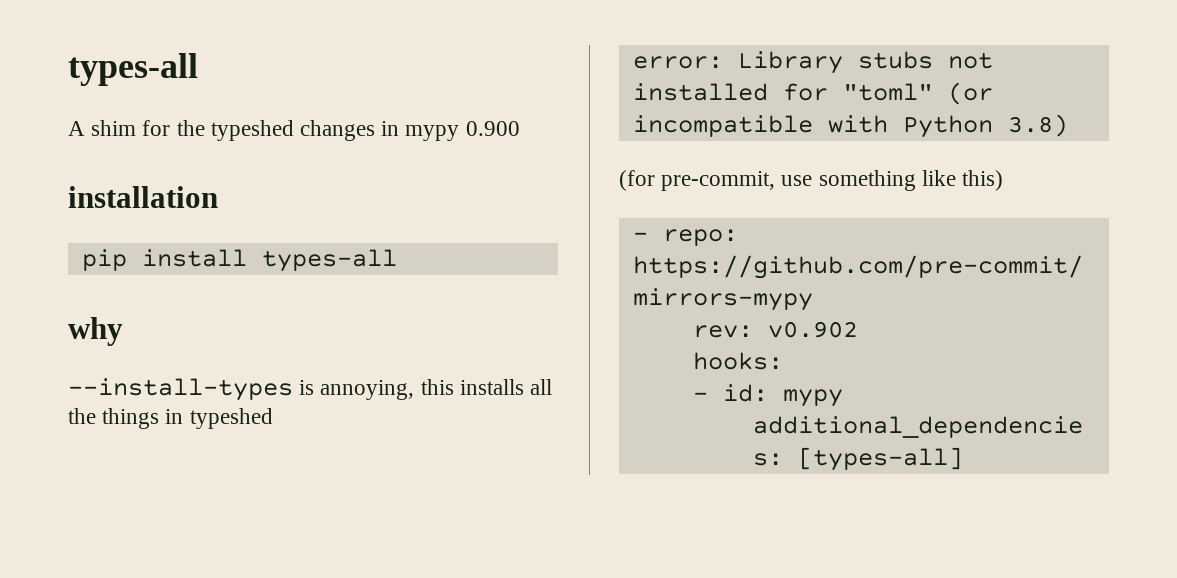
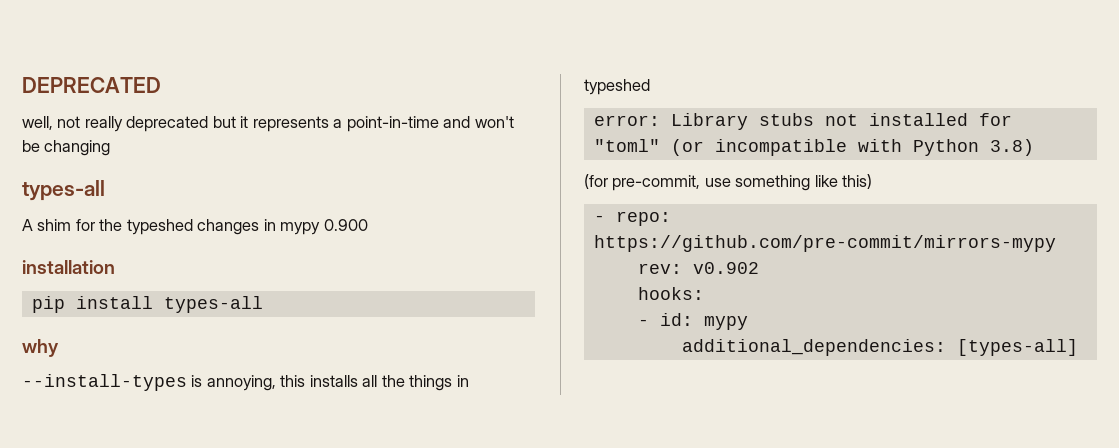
(68, 69) none -> [22,77,161,93] [22,116,514,132] [22,140,111,156] DEPRECATED // well, not really deprecated but it represents a point-in-time and won't be changing //

